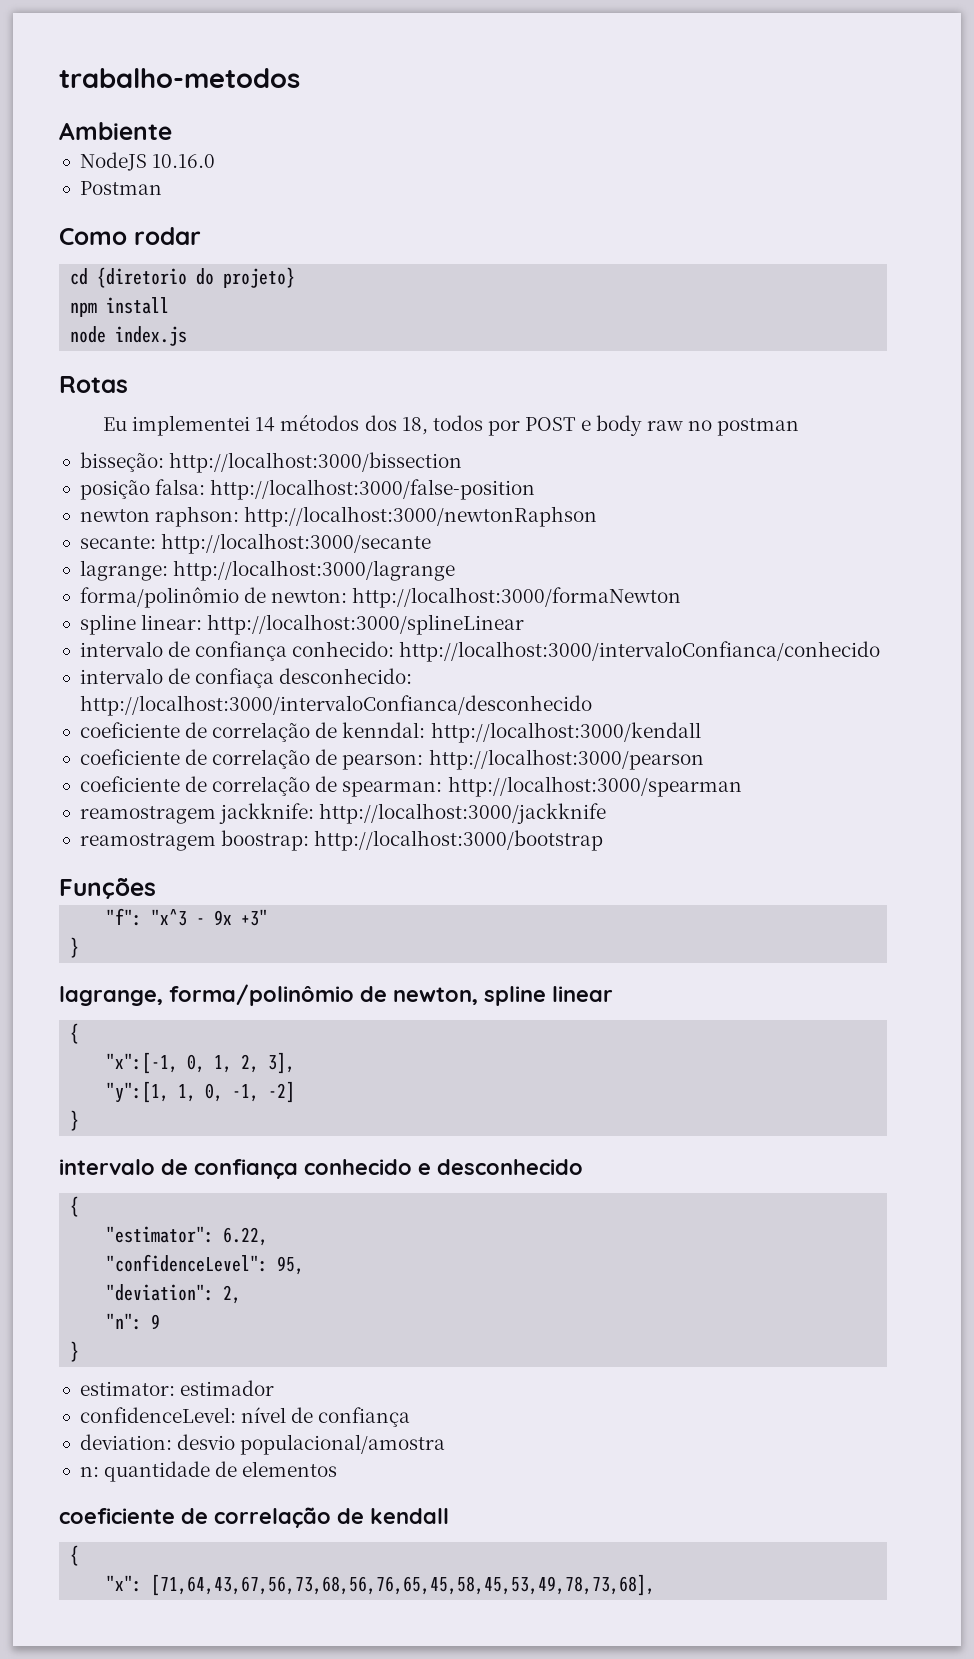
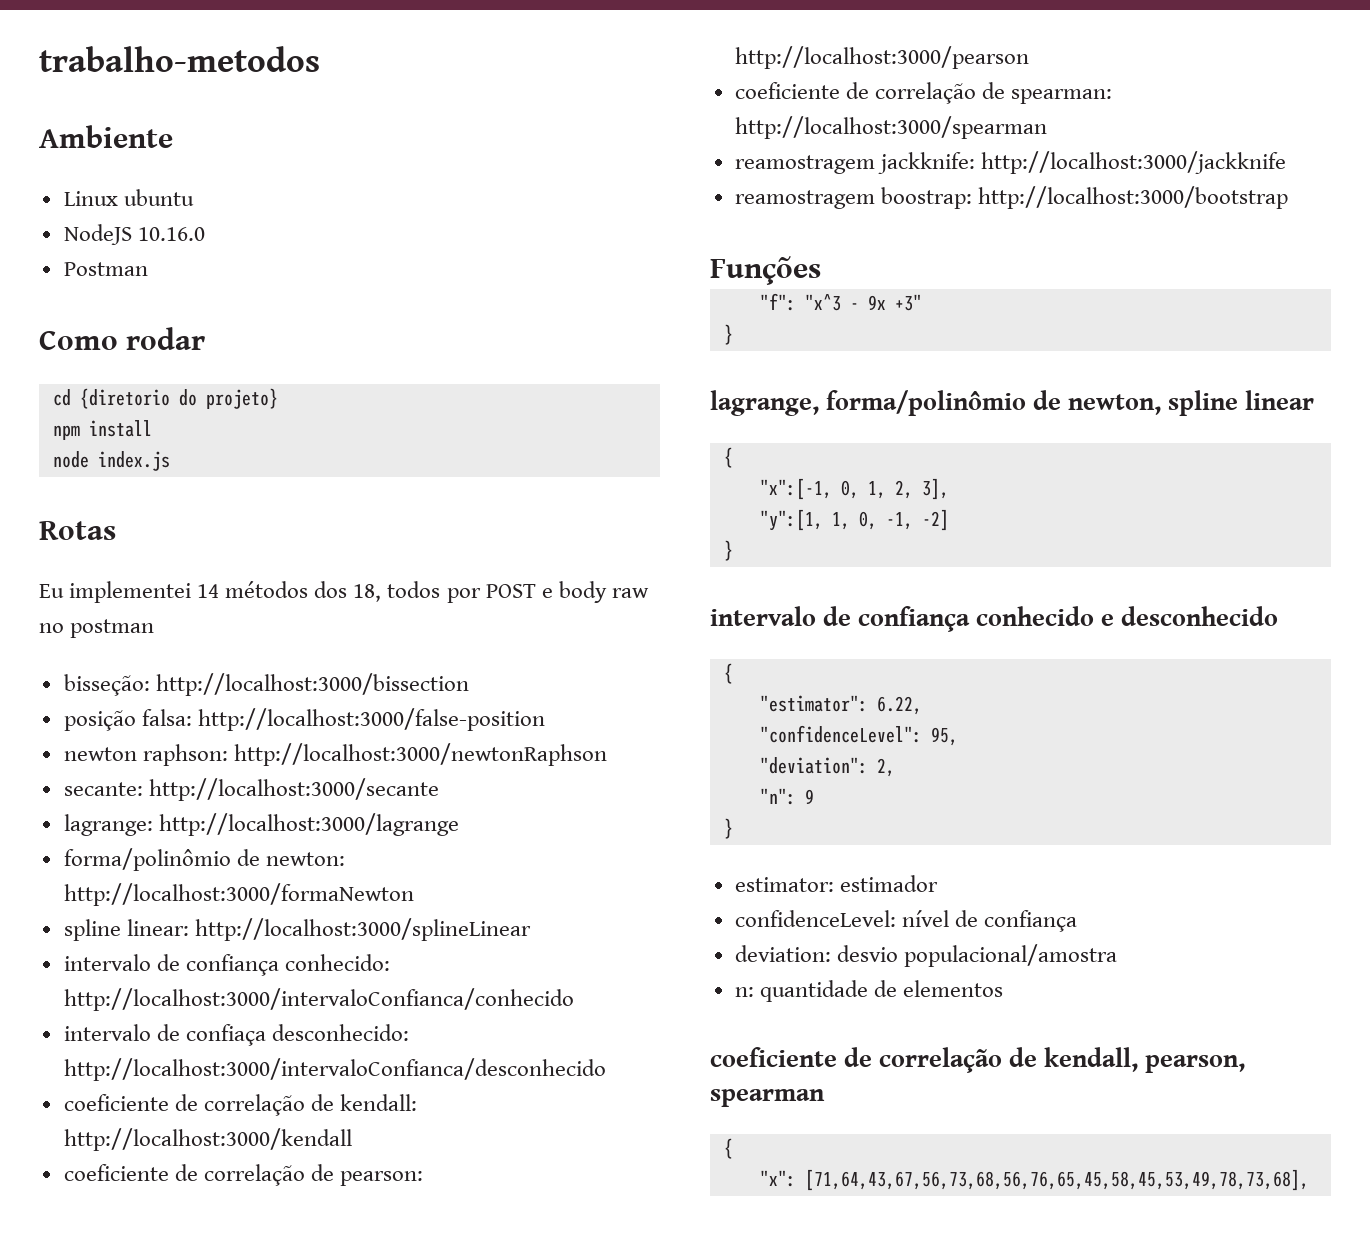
(172, 131) none -> [63,189,194,206] // Linux ubuntu
[342,722,426,738] kenndal: -> [340,1094,418,1111] kendall:
[370,1508,449,1524] kendall -> [1044,1047,1246,1073] [710,1089,825,1107] kendall, pearson, spearman

